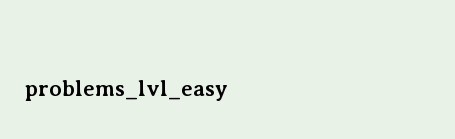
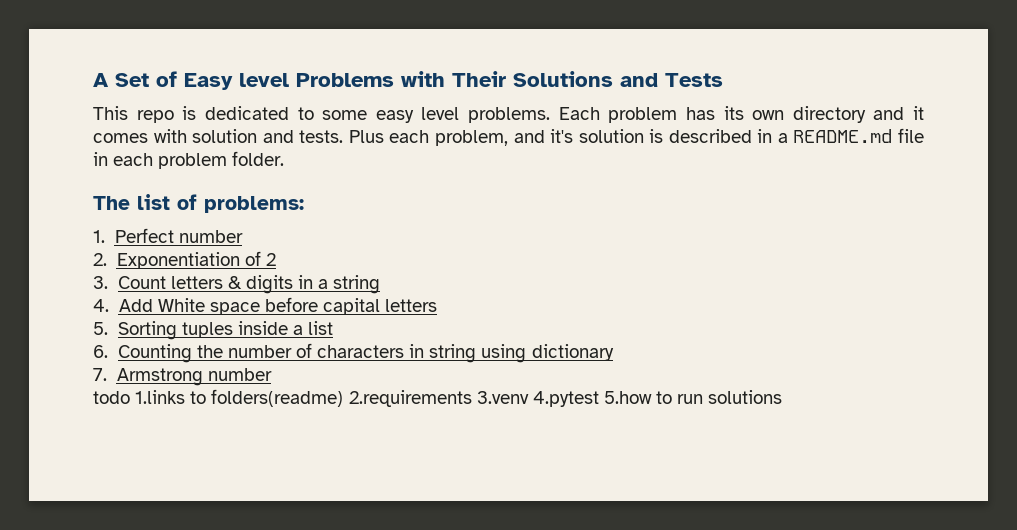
[25,80,228,101] problems_lvl_easy -> [93,71,723,90] [93,106,924,123] [93,128,924,146] [93,151,285,169] [93,194,304,213] [93,228,243,243] [93,251,276,269] [93,275,381,294] [93,297,438,315] [93,321,334,340] [93,343,614,363] [93,368,272,386] [93,389,783,407] A Set of Easy level Problems with Their Solutions and Tests // This repo is dedicated to some easy level problems. Each problem has its own directory and it comes with solution and tests. Plus each problem, and it's solution is described in a README.md file in each problem folder. // The list of problems: // 1. Perfect number // 2. Exponentiation of 2 // 3. Count letters & digits in a string // 4. Add White space before capital letters // 5. Sorting tuples inside a list // 6. Counting the number of characters in string using dictionary // 7. Armstrong number // todo 1.links to folders(readme) 2.requirements 3.venv 4.pytest 5.how to run solutions

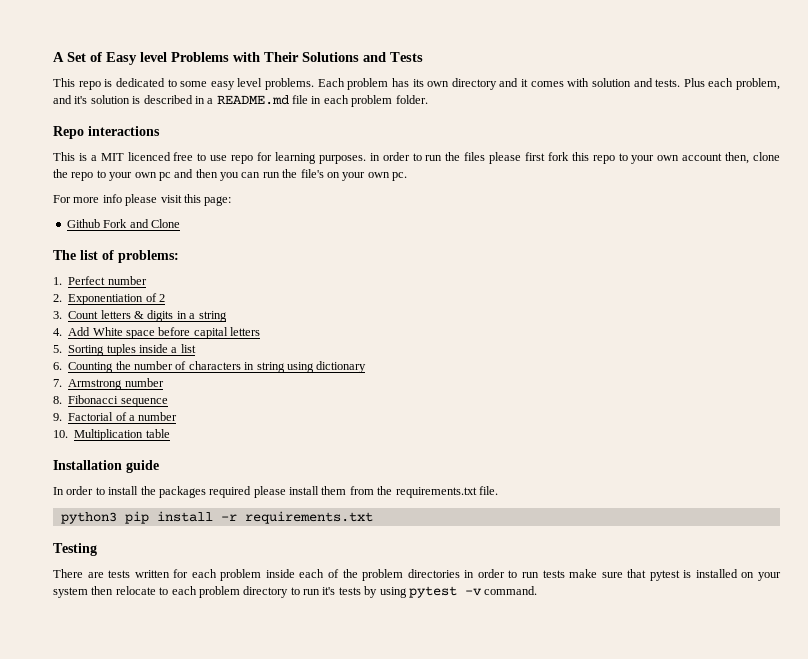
(285, 158) none -> [53,126,160,139] [53,152,780,164] [53,169,407,181] [53,194,232,206] [66,219,180,228] // Repo interactions // This is a MIT licenced free to use repo for learning purposes. in order to run the files please first fork this repo to your own account then, clone the repo to your own pc and then you can run the file's on your own pc. // For more info please visit this page: // Github Fork and Clone
[93,389,783,407] todo 1.links to folders(readme) 2.requirements 3.venv 4.pytest 5.how to run solutions -> [53,395,168,407] [53,412,178,421] [53,429,170,441] [53,460,159,473] [53,486,498,498] [60,511,373,524] [53,543,97,556] [53,569,781,581] [53,586,538,598] 8. Fibonacci sequence // 9. Factorial of a number // 10. Multiplication table // Installation guide // In order to install the packages required please install them from the requirements.txt file. // python3 pip install -r requirements.txt // Testing // There are tests written for each problem inside each of the problem directories in order to run tests make sure that pytest is installed on your system then relocate to each problem directory to run it's tests by using pytest -v command.

